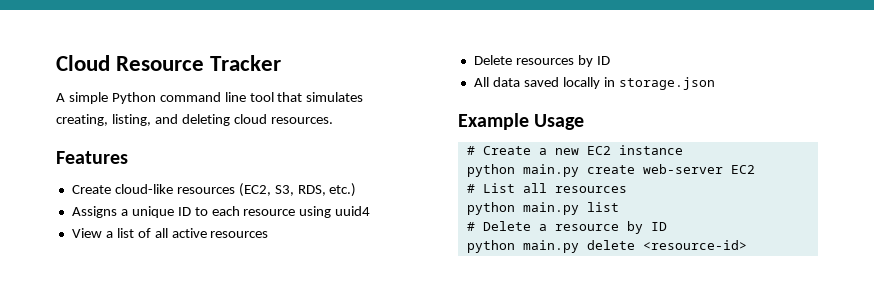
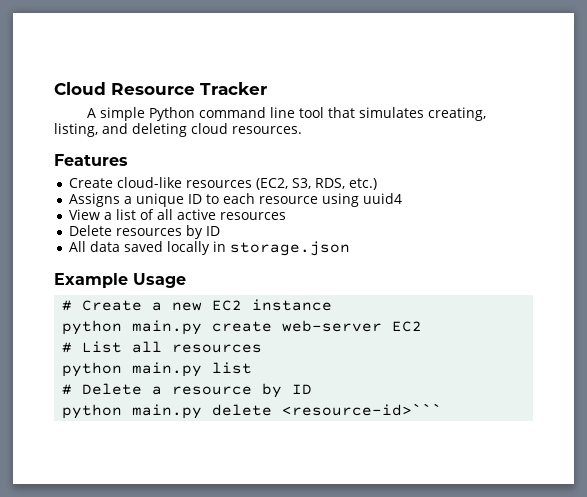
[642,240,747,250] <resource-id> -> [282,403,443,416] <resource-id>```

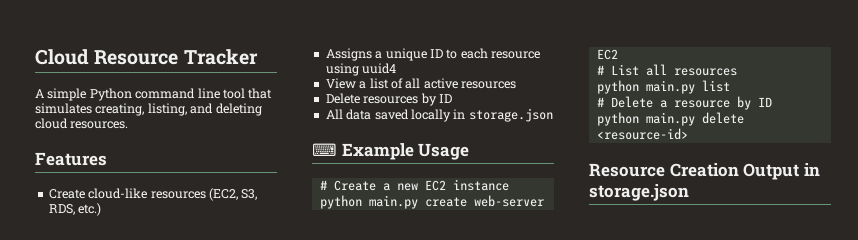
(350, 248) none -> [312,143,337,156] ⌨
[282,403,443,416] <resource-id>``` -> [596,128,688,140] [589,163,820,180] [589,184,689,201] <resource-id> // Resource Creation Output in storage.json

